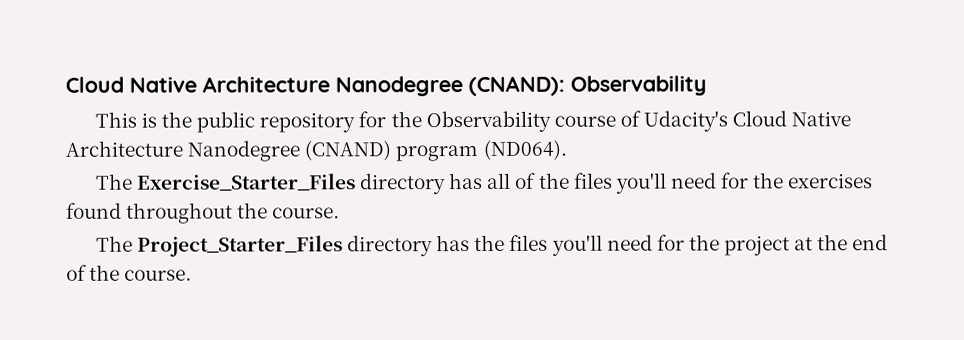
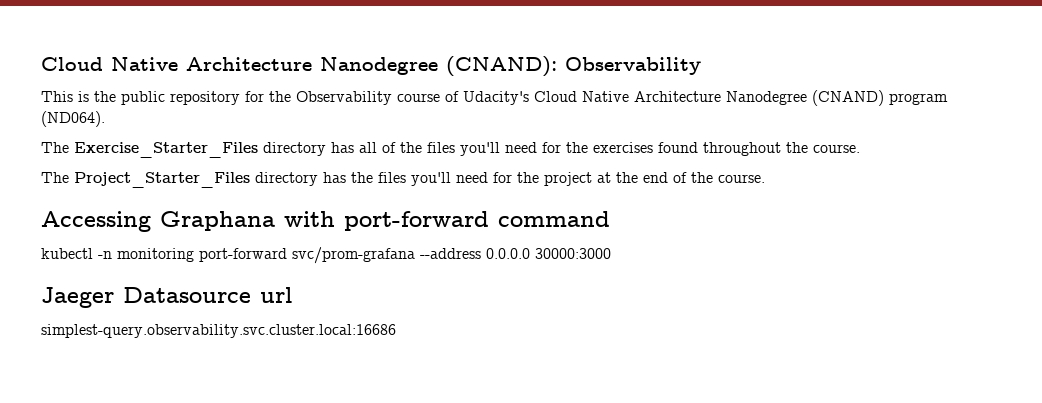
(193, 275) none -> [41,211,610,232] [41,247,611,264] [41,287,292,308] [41,324,396,338] // Accessing Graphana with port-forward command // kubectl -n monitoring port-forward svc/prom-grafana --address 0.0.0.0 30000:3000 // Jaeger Datasource url // simplest-query.observability.svc.cluster.local:16686

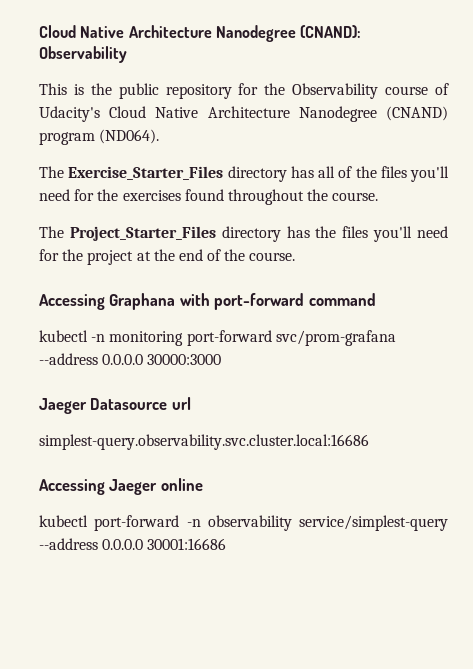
(396, 331) none -> [39,478,203,495] [39,515,448,531] [39,538,227,550] // Accessing Jaeger online // kubectl port-forward -n observability service/simplest-query --address 0.0.0.0 30001:16686

